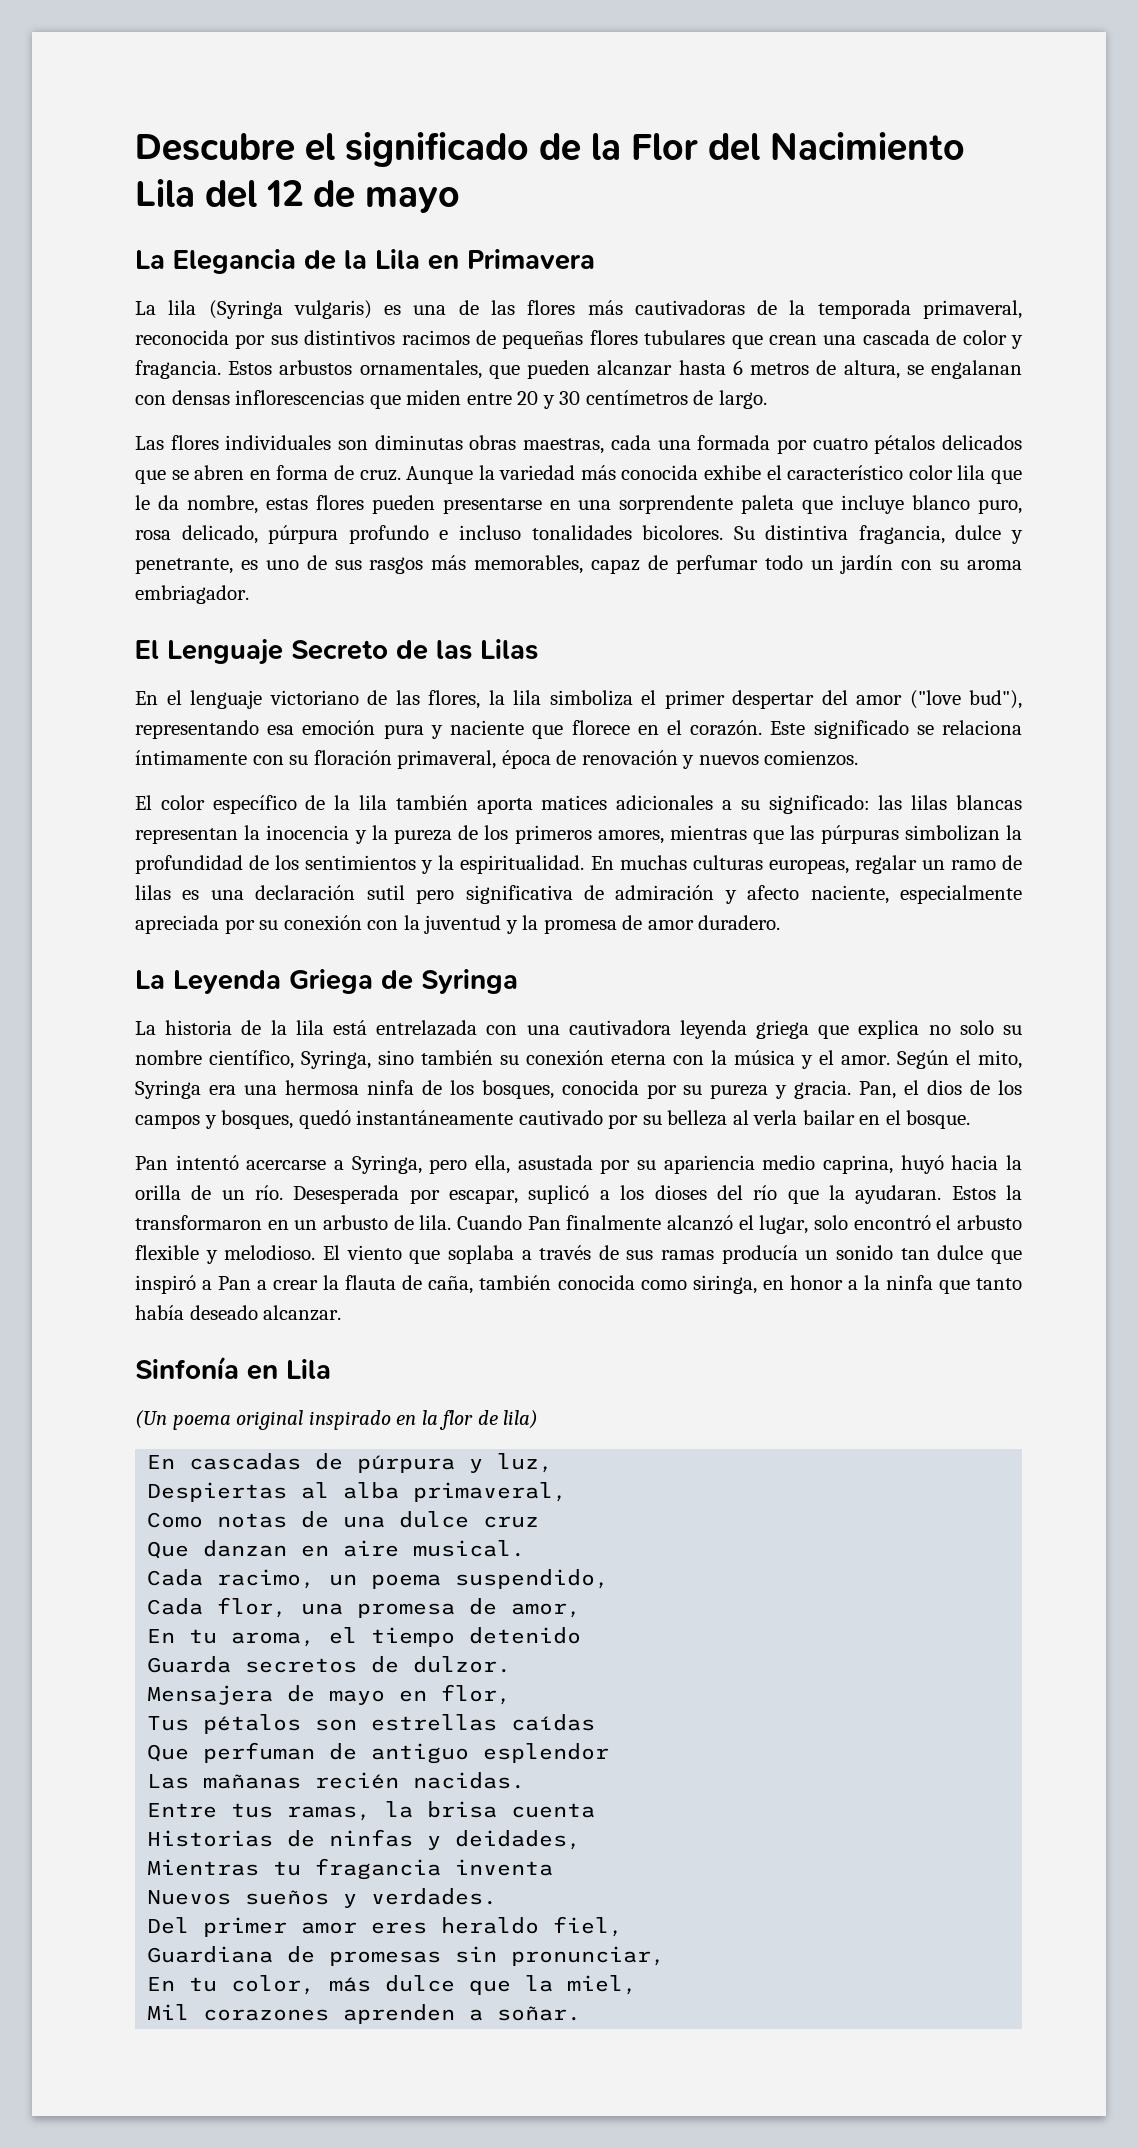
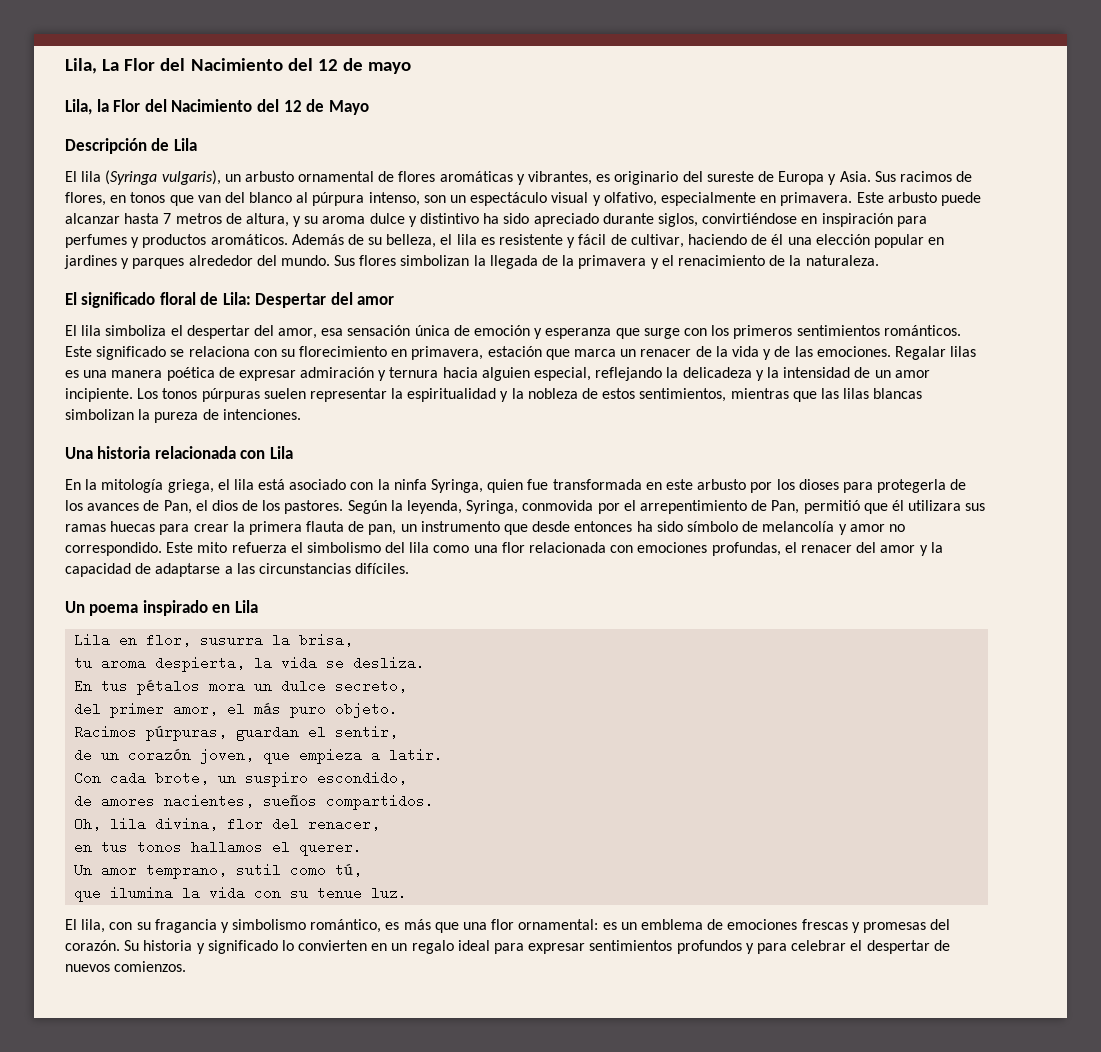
[135,132,965,167] [135,179,195,207] Descubre el significado de la Flor del Nacimiento Lila -> [65,58,283,74] Lila, La Flor del Nacimiento
[135,249,595,274] [135,300,1023,319] [135,330,1023,349] [135,360,591,379] La Elegancia de la Lila en Primavera // La lila (Syringa vulgaris) es una de las flores más cautivadoras de la temporada primaveral, reconocida por sus distintivos racimos de pequeñas flores tubulares que crean una cascada de color y fragancia. Estos arbustos ornamentales, que pueden -> [65,99,369,115] [65,138,197,154] [65,170,973,185] [65,192,981,206] Lila, la Flor del Nacimiento del 12 de Mayo // Descripción de Lila // El lila (Syringa vulgaris), un arbusto ornamental de flores aromáticas y vibrantes, es originario del sureste de Europa y Asia. Sus racimos de flores, en tonos que van del blanco al púrpura intenso, son un espectáculo visual y olfativo, especialmente en primavera. Este arbusto puede
[732,360,743,375] 6 -> [163,213,172,224] 7
[906,360,1023,379] [135,390,767,409] [135,435,1023,454] [135,465,1023,484] [135,495,1023,514] [135,525,1024,544] [135,555,1022,574] [135,585,249,604] [135,639,538,665] [135,690,505,709] se engalanan con densas inflorescencias que miden entre 20 y 30 centímetros de largo. // Las flores individuales son diminutas obras maestras, cada una formada por cuatro pétalos delicados que se abren en forma de cruz. Aunque la variedad más conocida exhibe el característico color lila que le da nombre, estas flores pueden presentarse en una sorprendente paleta que incluye blanco puro, rosa delicado, púrpura profundo e incluso tonalidades bicolores. Su distintiva fragancia, dulce y penetrante, es uno de sus rasgos más memorables, capaz de perfumar todo un jardín con su aroma embriagador. // El Lenguaje Secreto de las Lilas // En el lenguaje victoriano de las flores, la -> [293,213,927,227] [65,234,945,248] [64,255,879,269] [65,292,395,308] [65,325,77,336] y su aroma dulce y distintivo ha sido apreciado durante siglos, convirtiéndose en inspiración para perfumes y productos aromáticos. Además de su belleza, el lila es resistente y fácil de cultivar, haciendo de él una elección popular en jardines y parques alrededor del mundo. Sus flores simbolizan la llegada de la primavera y el renacimiento de la naturaleza. // El significado floral de Lila: Despertar del amor // El
[664,690,725,709] primer -> (183, 330) none
[856,690,1022,709] [135,720,763,739] amor ("love bud"), representando esa emoción pura y naciente que florece en el corazón. -> [278,325,961,339] amor, esa sensación única de emoción y esperanza que surge con los primeros sentimientos románticos.
[135,750,859,769] [135,795,1022,814] [135,825,1023,844] [135,855,1022,874] [135,885,1022,904] [135,915,781,934] [135,969,518,994] [135,1020,1022,1039] [135,1050,1022,1069] [135,1080,852,1099] íntimamente con su floración primaveral, época de renovación y nuevos comienzos. // El color específico de la lila también aporta matices adicionales a su significado: las lilas blancas representan la inocencia y la pureza de los primeros amores, mientras que las púrpuras simbolizan la profundidad de los sentimientos y la espiritualidad. En muchas culturas europeas, regalar un ramo de lilas es una declaración sutil pero significativa de admiración y afecto naciente, especialmente apreciada por su conexión con la juventud y la promesa de amor duradero. // La Leyenda Griega de Syringa // La historia de la lila está entrelazada con una cautivadora leyenda griega que explica no solo su nombre científico, Syringa, sino también su conexión eterna con la música y el amor. Según el mito, Syringa era una hermosa ninfa de los bosques, conocida por su pureza y gracia. -> [253,346,977,360] [65,367,930,381] [65,388,923,402] [65,409,301,423] [65,446,293,459] [65,479,967,493] [65,500,160,511] con su florecimiento en primavera, estación que marca un renacer de la vida y de las emociones. Regalar lilas es una manera poética de expresar admiración y ternura hacia alguien especial, reflejando la delicadeza y la intensidad de un amor incipiente. Los tonos púrpuras suelen representar la espiritualidad y la nobleza de estos sentimientos, mientras que las lilas blancas simbolizan la pureza de intenciones. // Una historia relacionada con Lila // En la mitología griega, el lila está asociado con la ninfa Syringa, quien fue transformada en este arbusto por los dioses para protegerla de los avances de
[135,1110,971,1129] [135,1155,1022,1174] [135,1185,1023,1204] [135,1215,1022,1234] [135,1245,1022,1264] [135,1275,268,1294] campos y bosques, quedó instantáneamente cautivado por su belleza al verla bailar en el bosque. // Pan intentó acercarse a Syringa, pero ella, asustada por su apariencia medio caprina, huyó hacia la orilla de un río. Desesperada por escapar, suplicó a los dioses del río que la ayudaran. Estos la transformaron en un arbusto de lila. Cuando Pan finalmente alcanzó el lugar, solo encontró el arbusto flexible y melodioso. El viento que soplaba a través de sus ramas producía un sonido tan dulce que inspiró a Pan a -> [284,500,986,514] [65,521,190,535] pastores. Según la leyenda, Syringa, conmovida por el arrepentimiento de Pan, permitió que él utilizara sus ramas huecas para
(340, 1282) none -> [248,521,302,535] primera
[428,1275,1023,1294] [135,1305,342,1321] [135,1356,331,1380] [135,1410,539,1430] [147,1453,554,1473] [147,1482,568,1502] [147,1511,540,1528] [147,1540,526,1559] [147,1569,610,1589] [147,1597,582,1618] [147,1627,582,1647] [147,1656,512,1673] [147,1684,512,1705] [147,1714,596,1734] [147,1742,610,1764] [147,1772,526,1789] [147,1801,596,1821] [147,1829,582,1850] [147,1858,554,1880] [147,1888,498,1908] [147,1916,624,1937] [147,1946,666,1966] [147,1975,638,1995] [147,2004,582,2024] caña, también conocida como siringa, en honor a la ninfa que tanto había deseado alcanzar. // Sinfonía en Lila // (Un poema original inspirado en la flor de lila) // En cascadas de púrpura y luz, // Despiertas al alba primaveral, // Como notas de una dulce cruz // Que danzan en aire musical. // Cada racimo, un poema suspendido, // Cada flor, una promesa de amor, // En tu aroma, el tiempo detenido // Guarda secretos de dulzor. // Mensajera de mayo en flor, // Tus pétalos son estrellas caídas // Que perfuman de antiguo esplendor // Las mañanas recién nacidas. // Entre tus ramas, la brisa cuenta // Historias de ninfas y deidades, // Mientras tu fragancia inventa // Nuevos sueños y verdades. // Del primer amor eres heraldo fiel, // Guardiana de promesas sin pronunciar, // En tu color, más dulce que la miel, // Mil corazones aprenden a soñar. -> [368,521,905,535] [65,542,943,556] [65,563,410,577] [65,600,258,616] [74,633,354,647] [74,656,426,672] [74,679,408,695] [74,702,399,718] [74,725,399,741] [74,748,444,764] [74,771,408,787] [74,794,435,810] [74,817,381,831] [74,840,363,856] [74,863,363,879] [74,886,408,902] [65,919,951,933] [65,940,950,954] [65,961,187,972] pan, un instrumento que desde entonces ha sido símbolo de melancolía y amor no correspondido. Este mito refuerza el simbolismo del lila como una flor relacionada con emociones profundas, el renacer del amor y la capacidad de adaptarse a las circunstancias difíciles. // Un poema inspirado en Lila // Lila en flor, susurra la brisa, // tu aroma despierta, la vida se desliza. // En tus pétalos mora un dulce secreto, // del primer amor, el más puro objeto. // Racimos púrpuras, guardan el sentir, // de un corazón joven, que empieza a latir. // Con cada brote, un suspiro escondido, // de amores nacientes, sueños compartidos. // Oh, lila divina, flor del renacer, // en tus tonos hallamos el querer. // Un amor temprano, sutil como tú, // que ilumina la vida con su tenue luz. // El lila, con su fragancia y simbolismo romántico, es más que una flor ornamental: es un emblema de emociones frescas y promesas del corazón. Su historia y significado lo convierten en un regalo ideal para expresar sentimientos profundos y para celebrar el despertar de nuevos comienzos.

